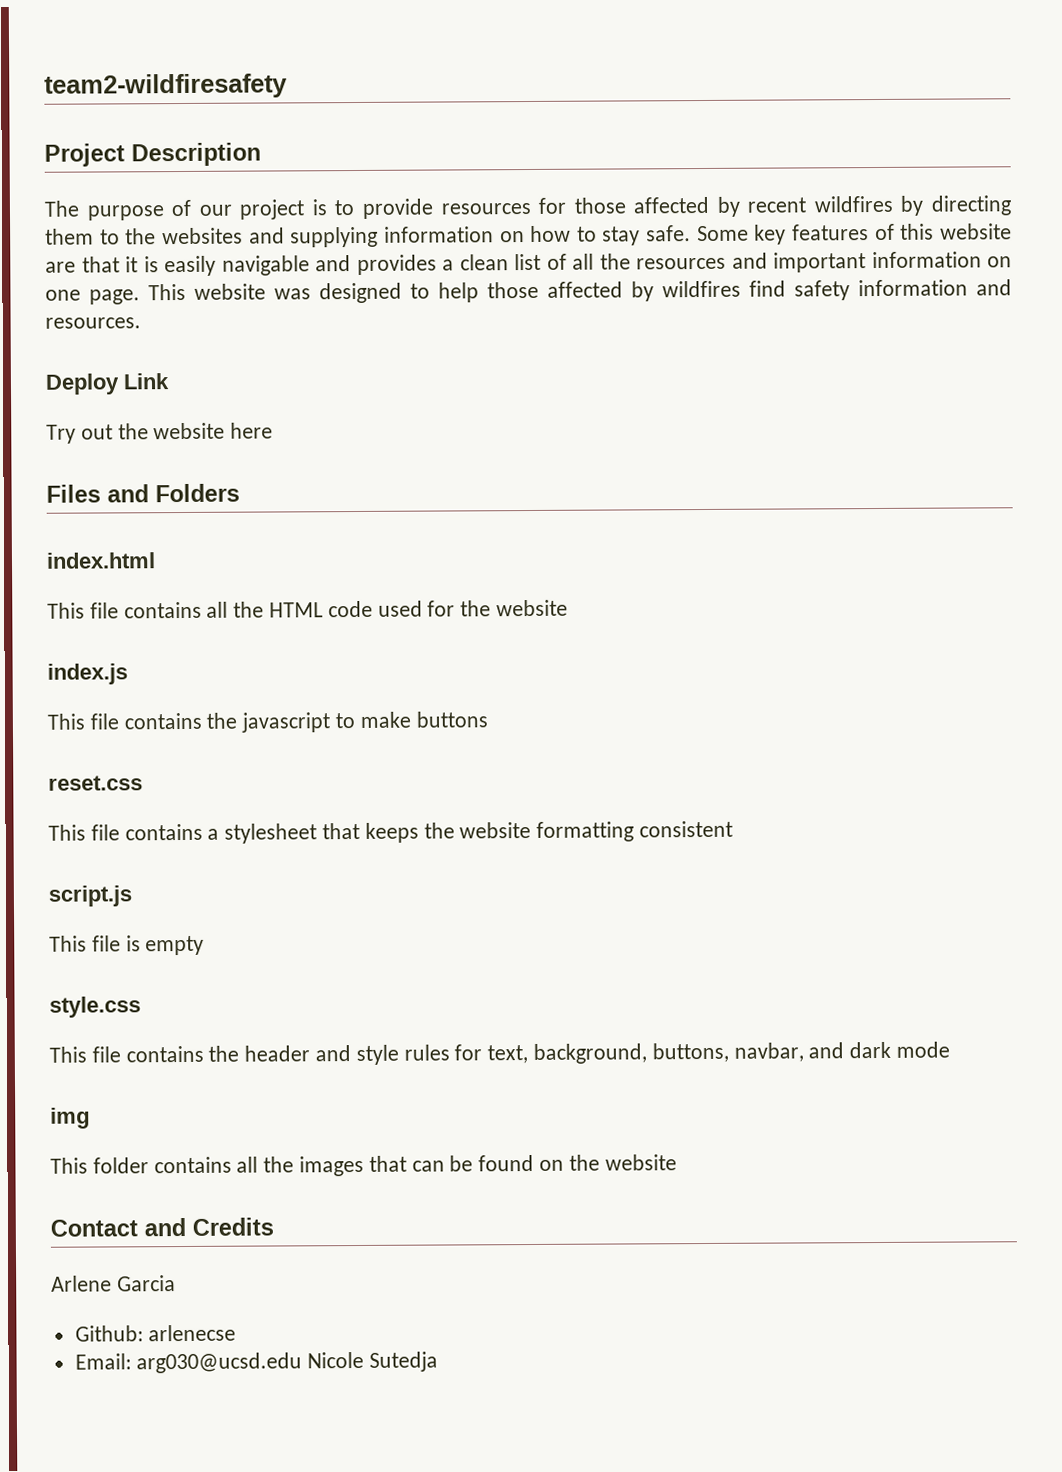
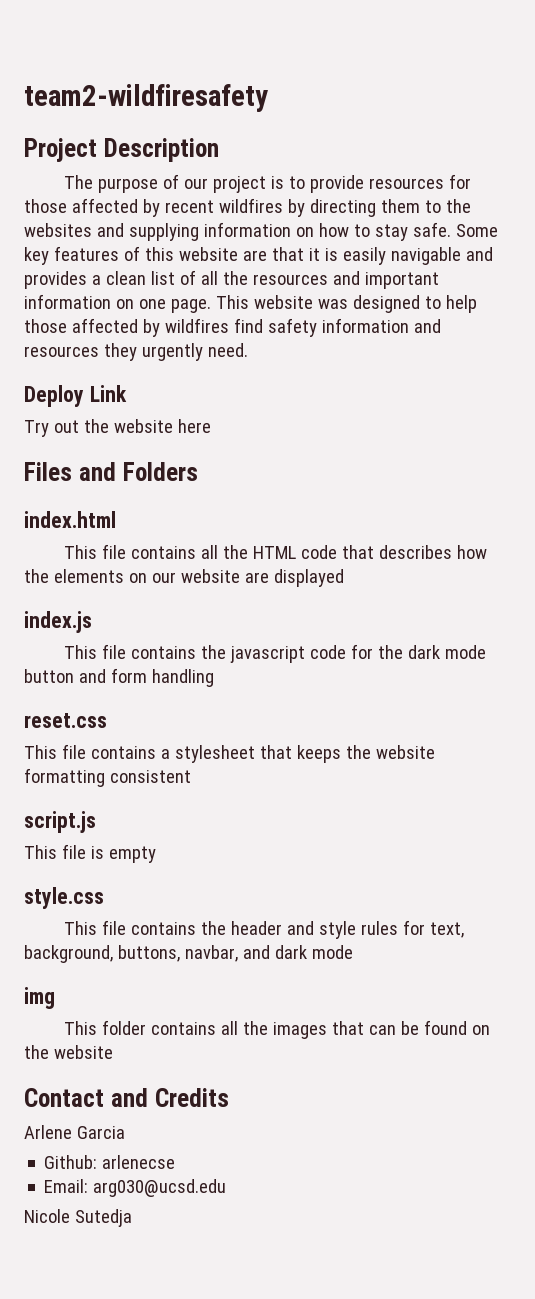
[45,317,141,329] resources. -> [24,343,248,361] resources they urgently need.
[377,599,569,617] used for the website -> [341,545,487,559] [24,569,344,587] that describes how the elements on our website are displayed
[335,711,488,729] to make buttons -> [309,644,486,659] [24,668,214,687] code for the dark mode button and form handling
(303, 1363) none -> (227, 1188) //

